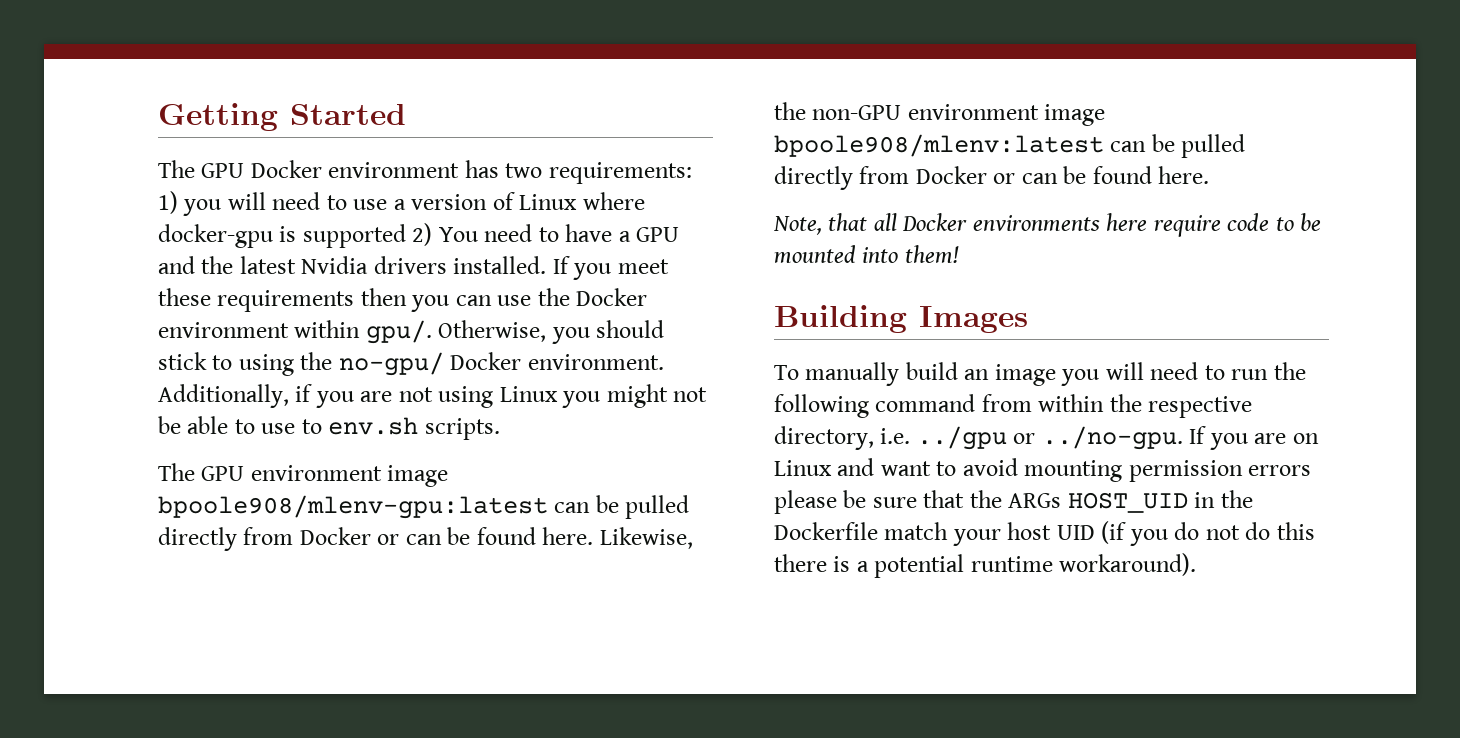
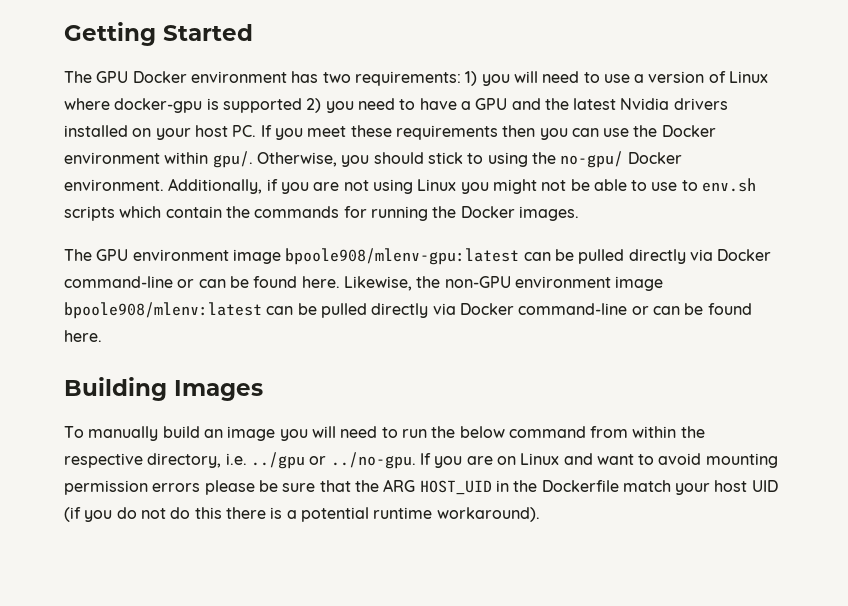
[438,227,478,242] You -> [325,101,354,113] you
[453,256,547,274] installed. -> [64,125,257,140] installed on your host PC.
[424,418,500,440] scripts. -> [64,206,579,221] scripts which contain the commands for running the Docker images.
[243,527,371,545] from Docker -> [689,249,772,261] [64,276,173,288] via Docker command-line
[859,166,1210,184] [773,213,1322,237] [774,245,959,263] from Docker or can be found here. // Note, that all Docker environments here require code to be mounted into them! -> [432,303,752,315] [64,330,102,342] via Docker command-line or can be found here.
[774,394,869,418] following -> [459,426,505,438] below
[1008,493,1062,508] ARGs -> [383,479,416,492] ARG

